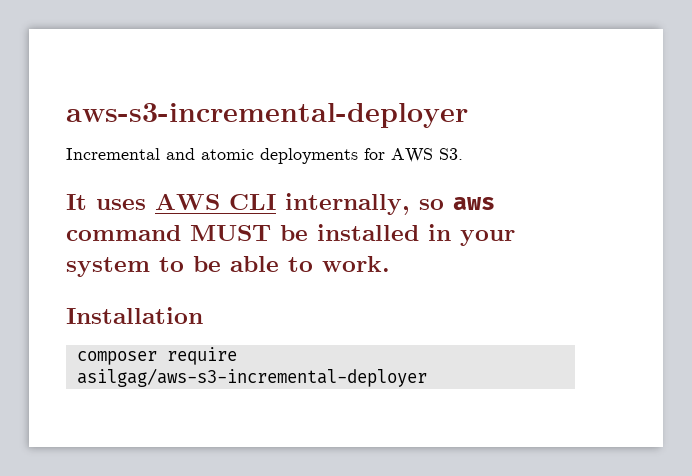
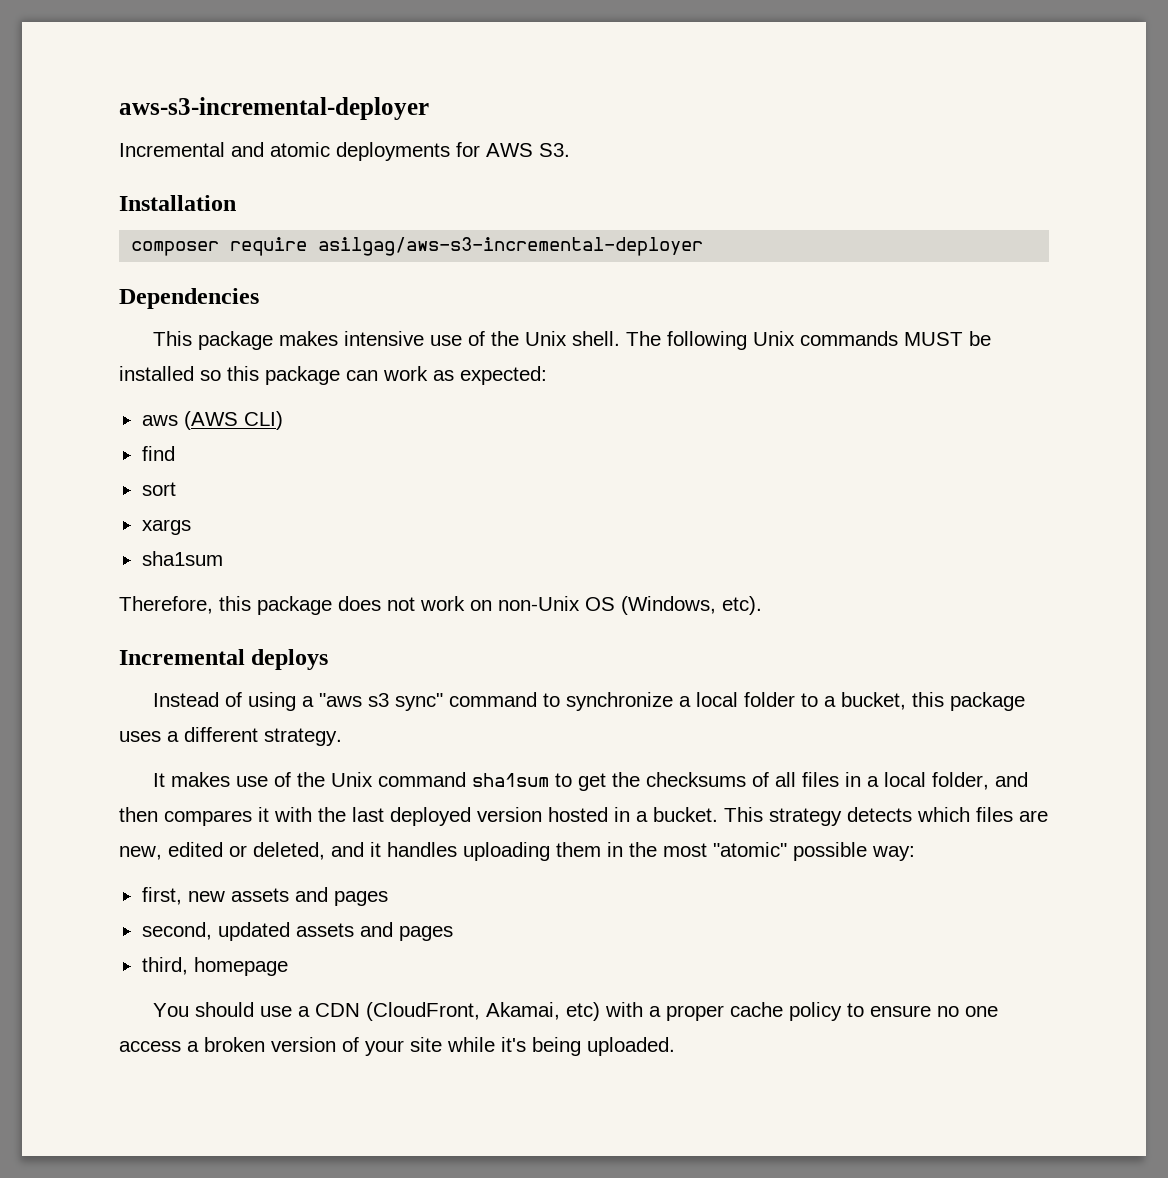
[66,193,495,215] [66,224,515,246] [66,256,390,277] [66,307,203,324] [76,347,237,365] [76,368,427,387] It uses AWS CLI internally, so aws command MUST be installed in your system to be able to work. // Installation // composer require asilgag/aws-s3-incremental-deployer -> [119,195,236,211] [131,237,704,256] [119,288,259,309] [153,331,992,350] [119,366,547,385] [141,411,283,430] [141,446,175,461] [141,482,176,496] [141,519,191,535] [141,551,223,566] [119,596,762,615] [119,649,329,670] [153,692,1026,711] [119,727,342,746] [153,772,1029,791] [119,807,1048,826] [119,842,915,861] [141,887,388,906] [141,922,453,941] [141,957,288,976] [153,1002,999,1021] [119,1037,675,1056] Installation // composer require asilgag/aws-s3-incremental-deployer // Dependencies // This package makes intensive use of the Unix shell. The following Unix commands MUST be installed so this package can work as expected: // aws (AWS CLI) // find // sort // xargs // sha1sum // Therefore, this package does not work on non-Unix OS (Windows, etc). // Incremental deploys // Instead of using a "aws s3 sync" command to synchronize a local folder to a bucket, this package uses a different strategy. // It makes use of the Unix command sha1sum to get the checksums of all files in a local folder, and then compares it with the last deployed version hosted in a bucket. This strategy detects which files are new, edited or deleted, and it handles uploading them in the most "atomic" possible way: // first, new assets and pages // second, updated assets and pages // third, homepage // You should use a CDN (CloudFront, Akamai, etc) with a proper cache policy to ensure no one access a broken version of your site while it's being uploaded.

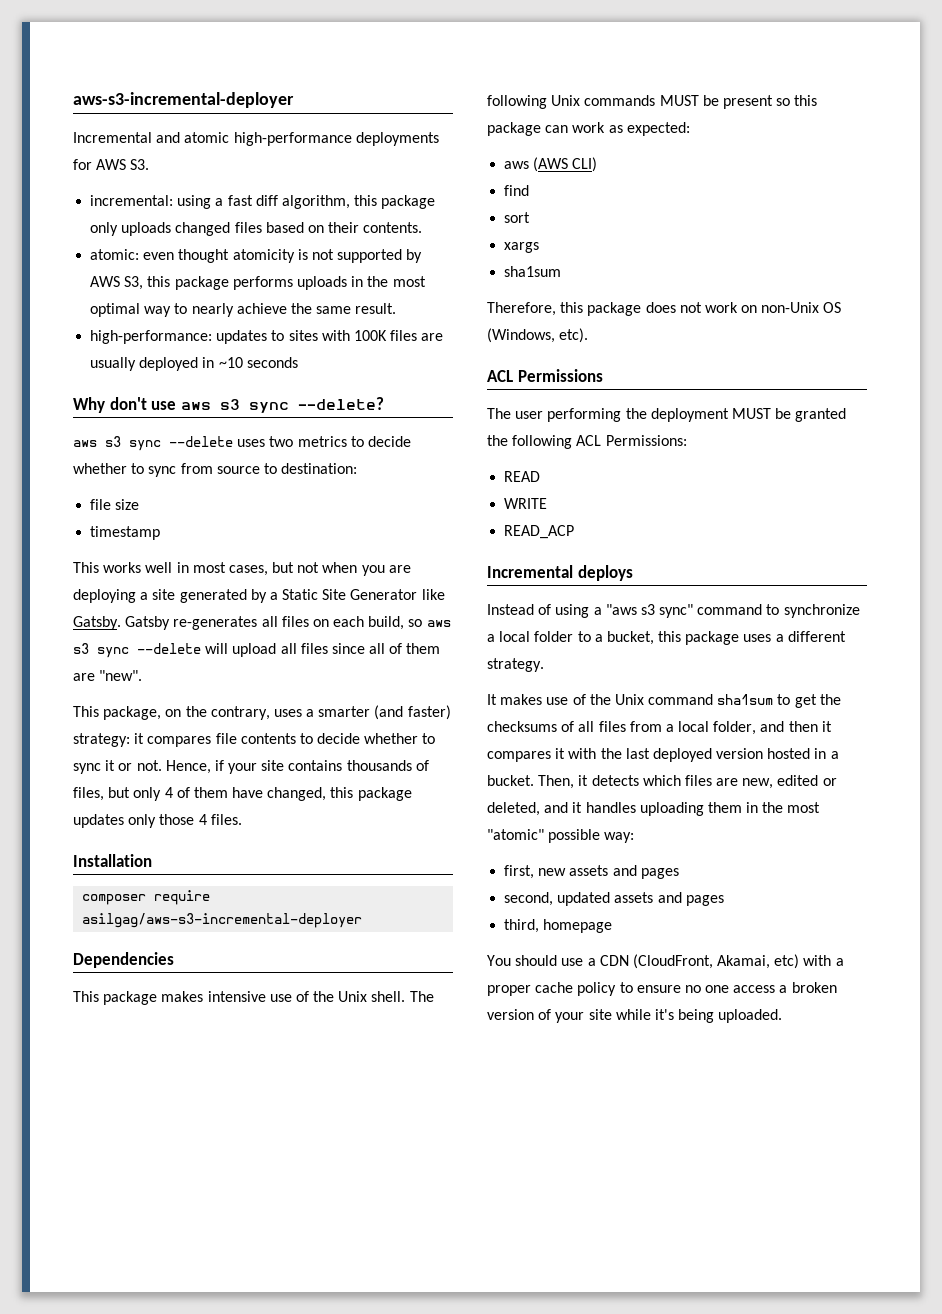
(330, 149) none -> [233,132,352,146] high-performance
(570, 150) none -> [90,195,436,209] [90,222,423,236] [90,249,423,263] [90,276,426,290] [90,303,397,317] [90,330,444,344] [90,357,298,371] [73,397,384,413] [73,436,411,451] [73,463,358,477] [90,499,140,510] [90,526,161,540] [73,562,411,576] [73,589,445,603] [73,616,451,630] [73,643,441,658] [73,670,143,681] [73,705,451,720] [73,733,436,747] [73,760,429,774] [73,787,412,801] [73,814,242,828] // incremental: using a fast diff algorithm, this package only uploads changed files based on their contents. // atomic: even thought atomicity is not supported by AWS S3, this package performs uploads in the most optimal way to nearly achieve the same result. // high-performance: updates to sites with 100K files are usually deployed in ~10 seconds // Why don't use aws s3 sync --delete? // aws s3 sync --delete uses two metrics to decide whether to sync from source to destination: // file size // timestamp // This works well in most cases, but not when you are deploying a site generated by a Static Site Generator like Gatsby. Gatsby re-generates all files on each build, so aws s3 sync --delete will upload all files since all of them are "new". // This package, on the contrary, uses a smarter (and faster) strategy: it compares file contents to decide whether to sync it or not. Hence, if your site contains thousands of files, but only 4 of them have changed, this package updates only those 4 files.
[119,366,194,381] installed -> [722,95,773,109] present
(762, 605) none -> [487,369,603,382] [487,408,847,422] [487,435,687,449] [504,471,541,482] [504,498,548,509] [504,525,575,539] // ACL Permissions // The user performing the deployment MUST be granted the following ACL Permissions: // READ // WRITE // READ_ACP
[845,772,862,787] in -> [629,721,662,732] from
(158, 814) none -> [821,721,832,732] it
[724,807,842,826] This strategy -> [538,775,589,789] Then, it

